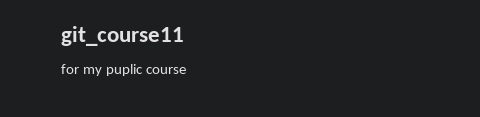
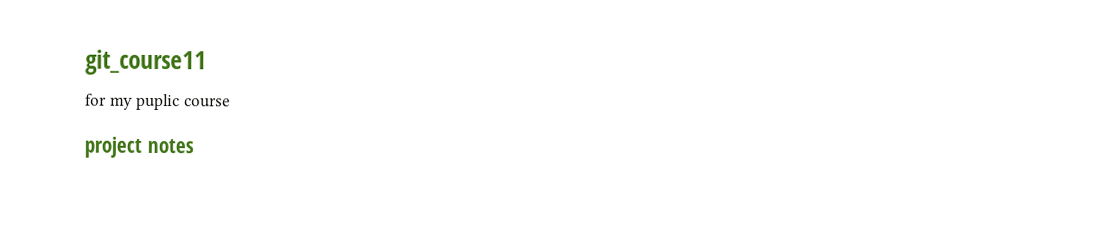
(186, 70) none -> [84,136,194,158] // project notes

